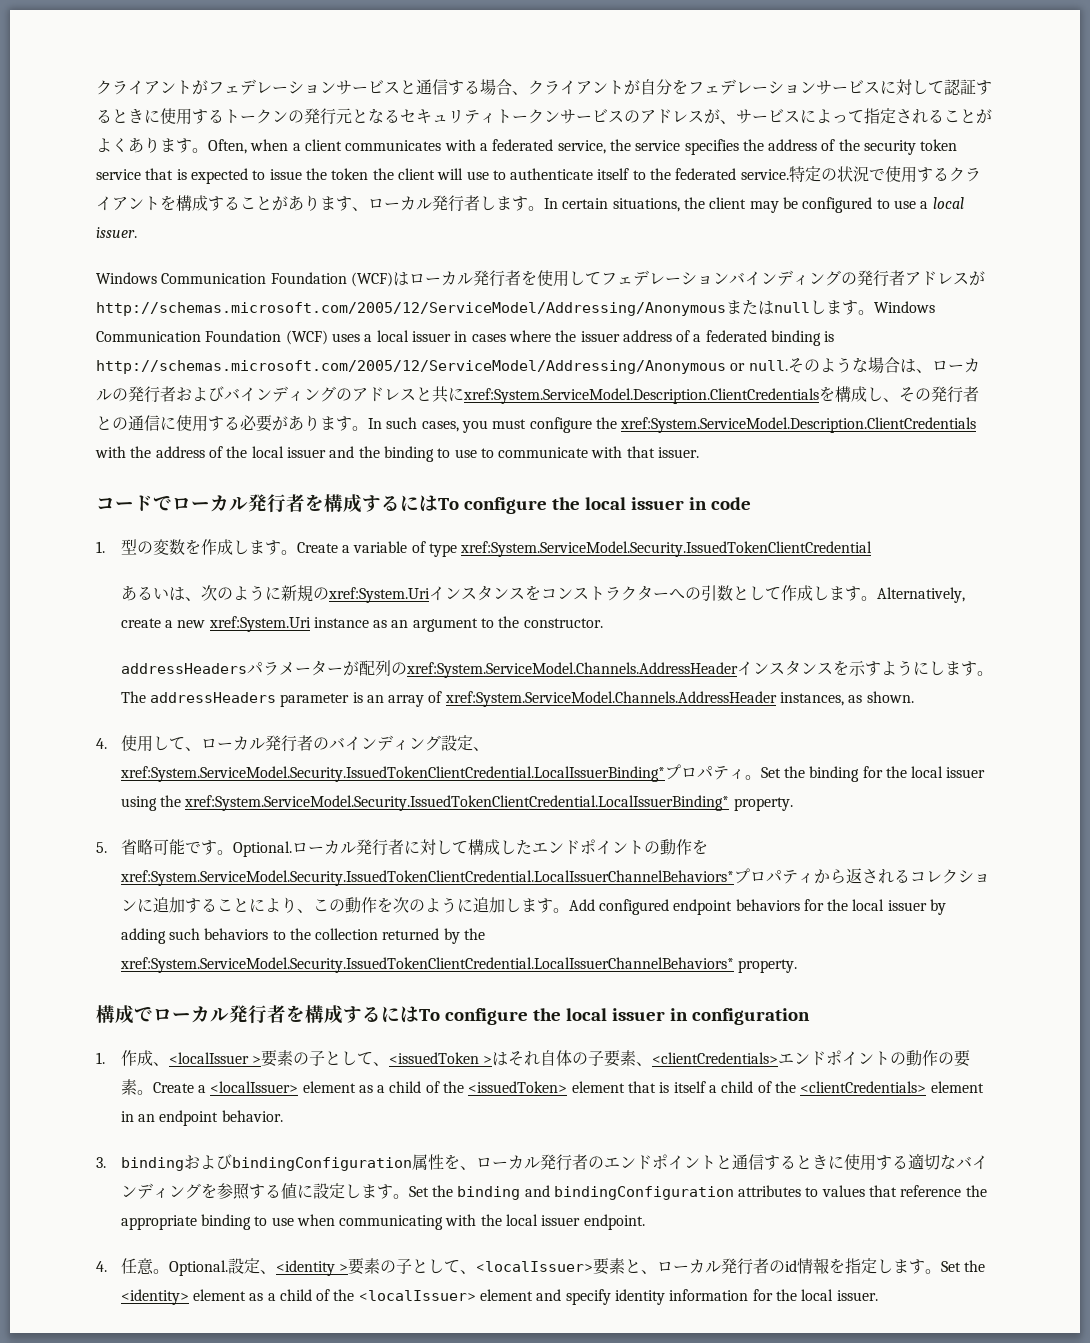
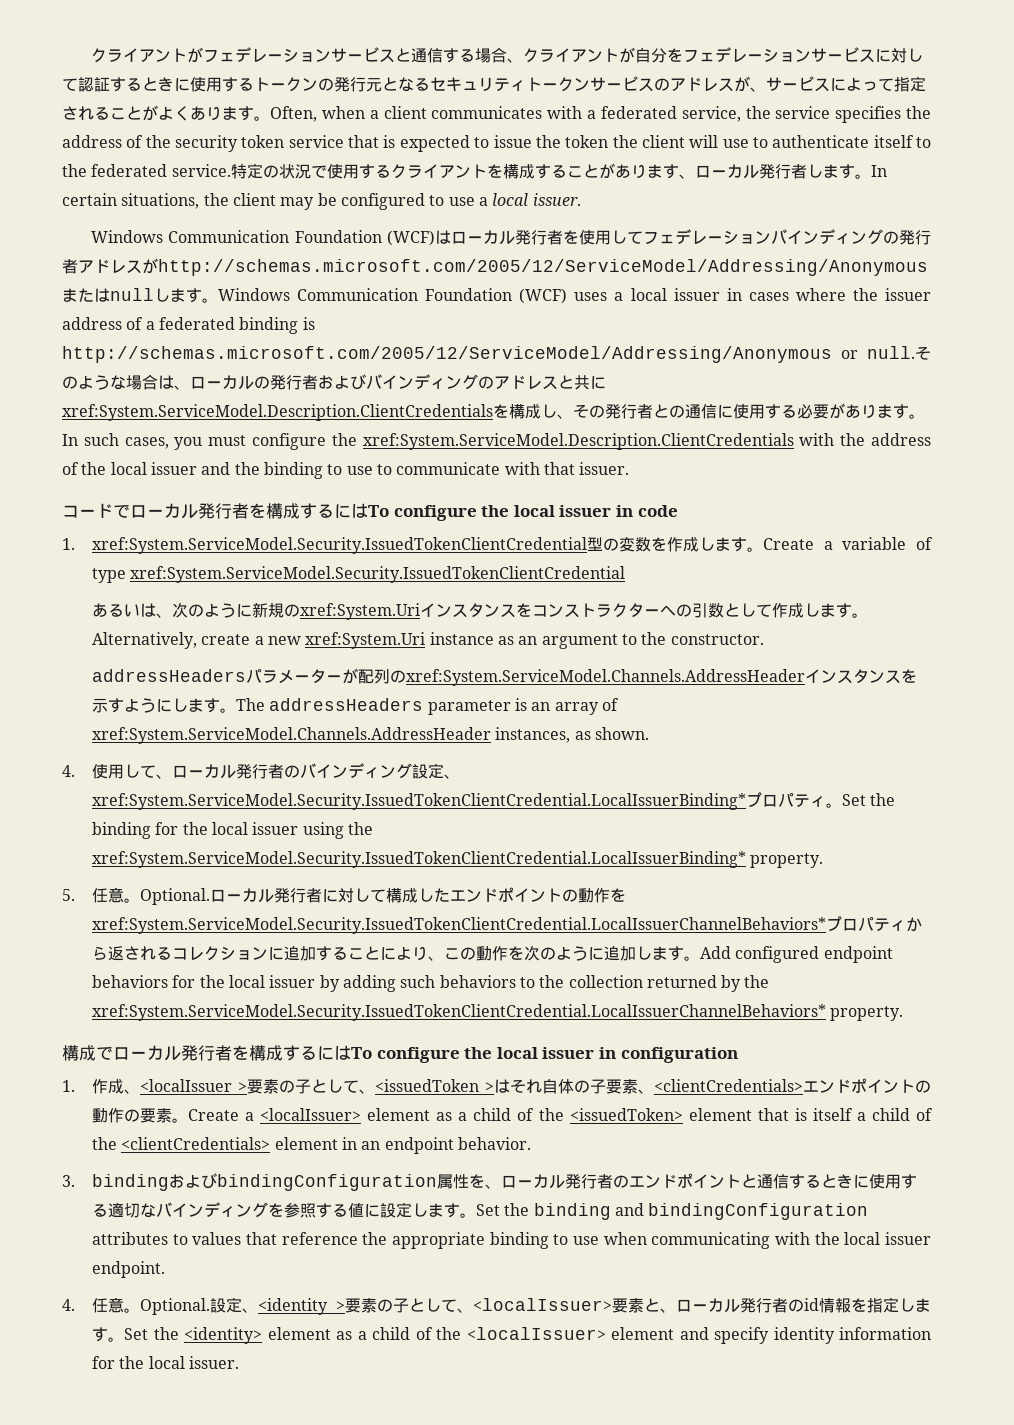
(105, 547) none -> [91,537,587,554] xref:System.ServiceModel.Security.IssuedTokenClientCredential
[120,839,217,855] 省略可能です -> [91,887,124,903] 任意

